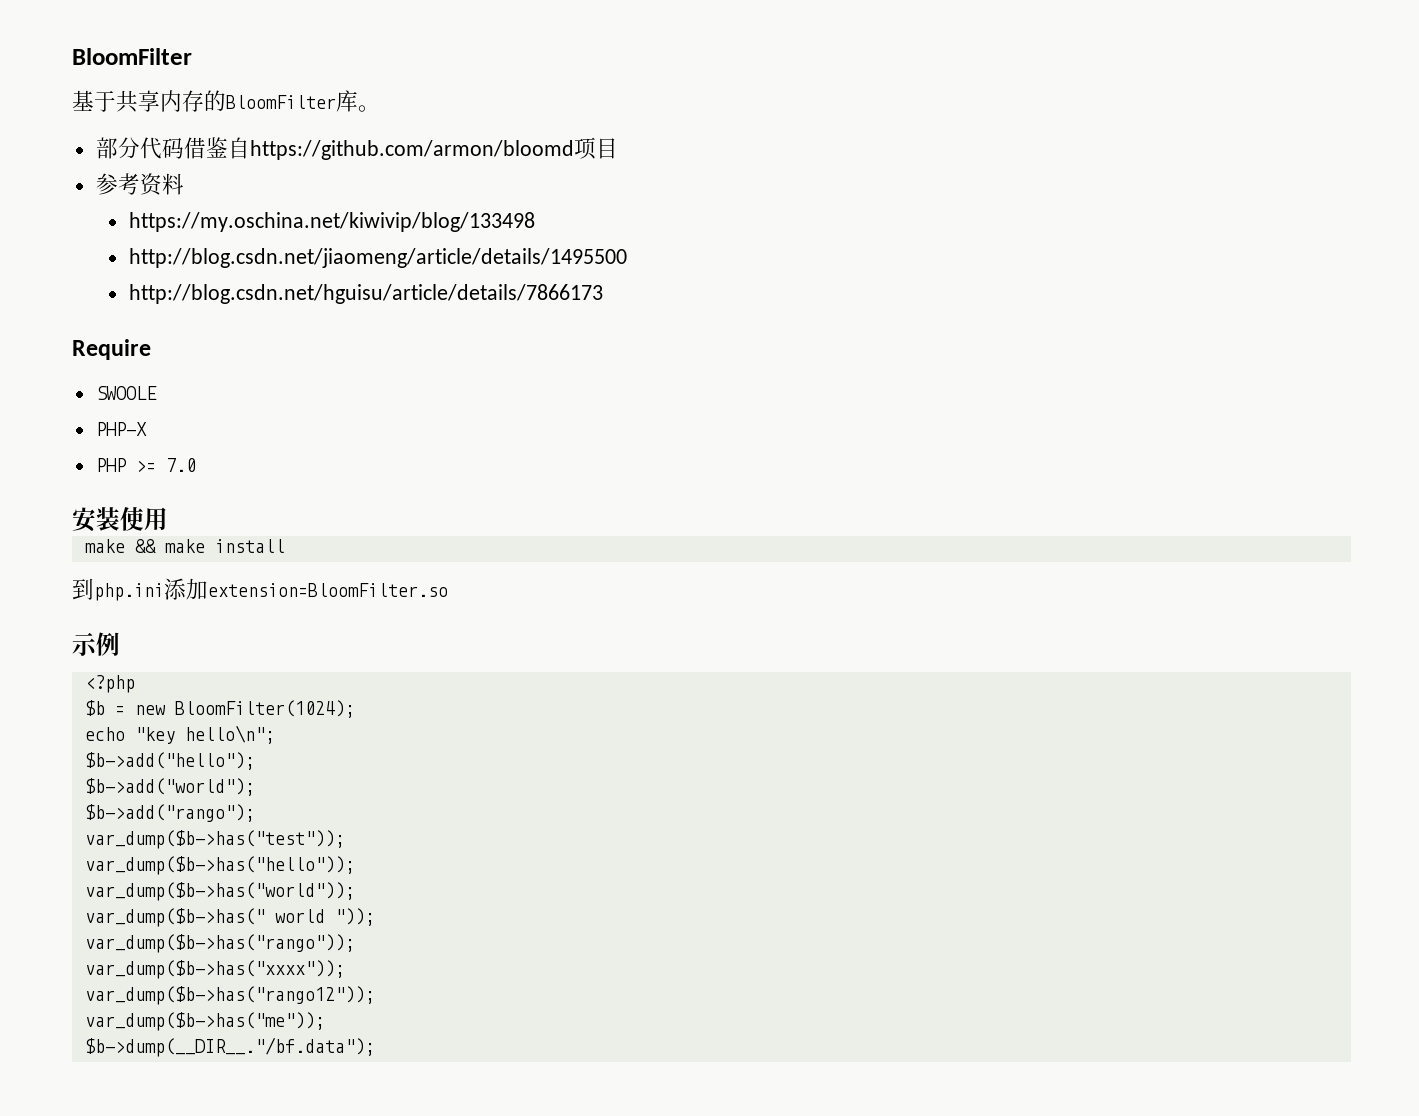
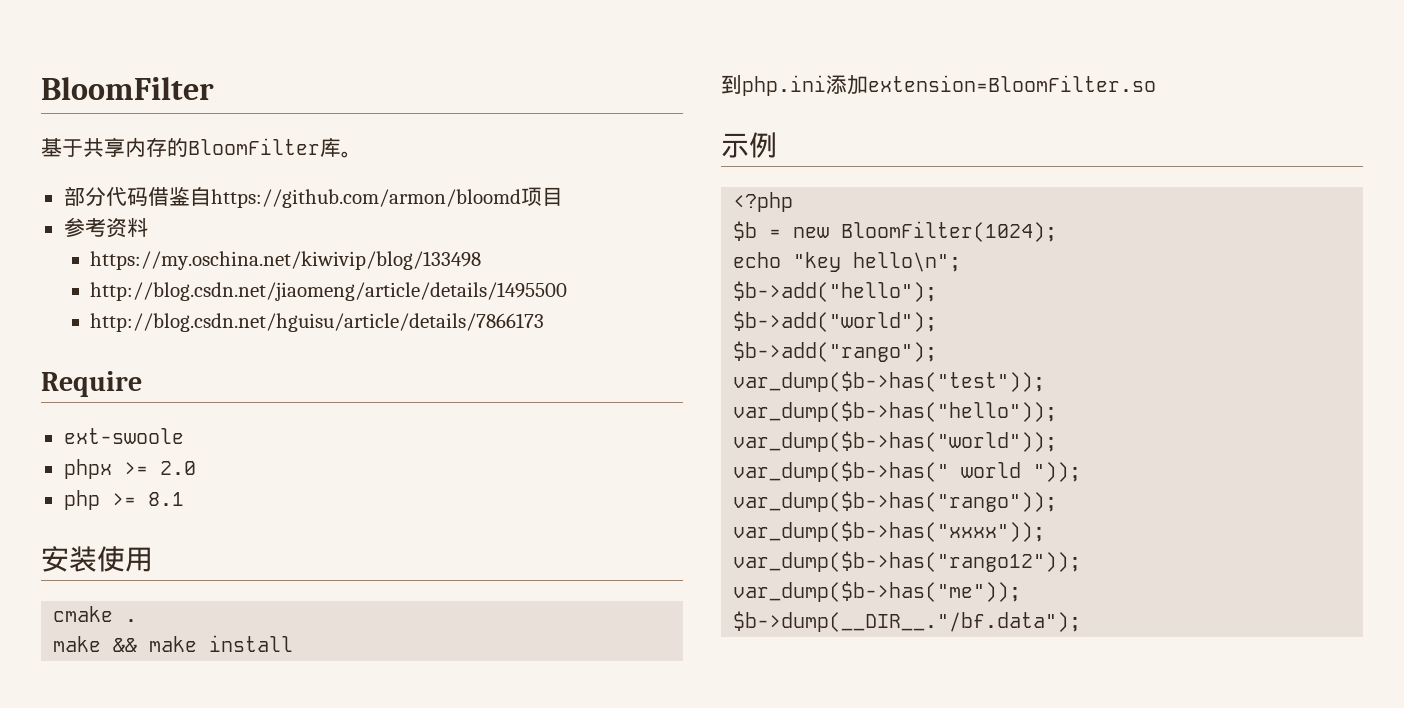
[95,386,157,400] [95,422,147,436] [95,458,196,472] SWOOLE // PHP-X // PHP >= 7.0 -> [63,428,184,444] [63,459,196,479] [63,490,184,510] ext-swoole // phpx >= 2.0 // php >= 8.1
(168, 519) none -> [53,606,138,622] // cmake .

